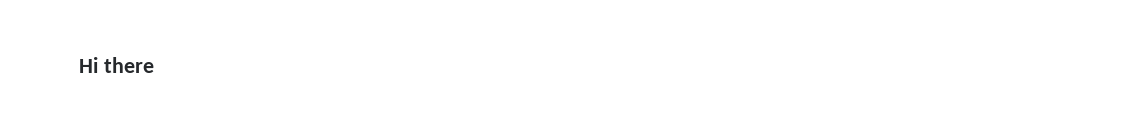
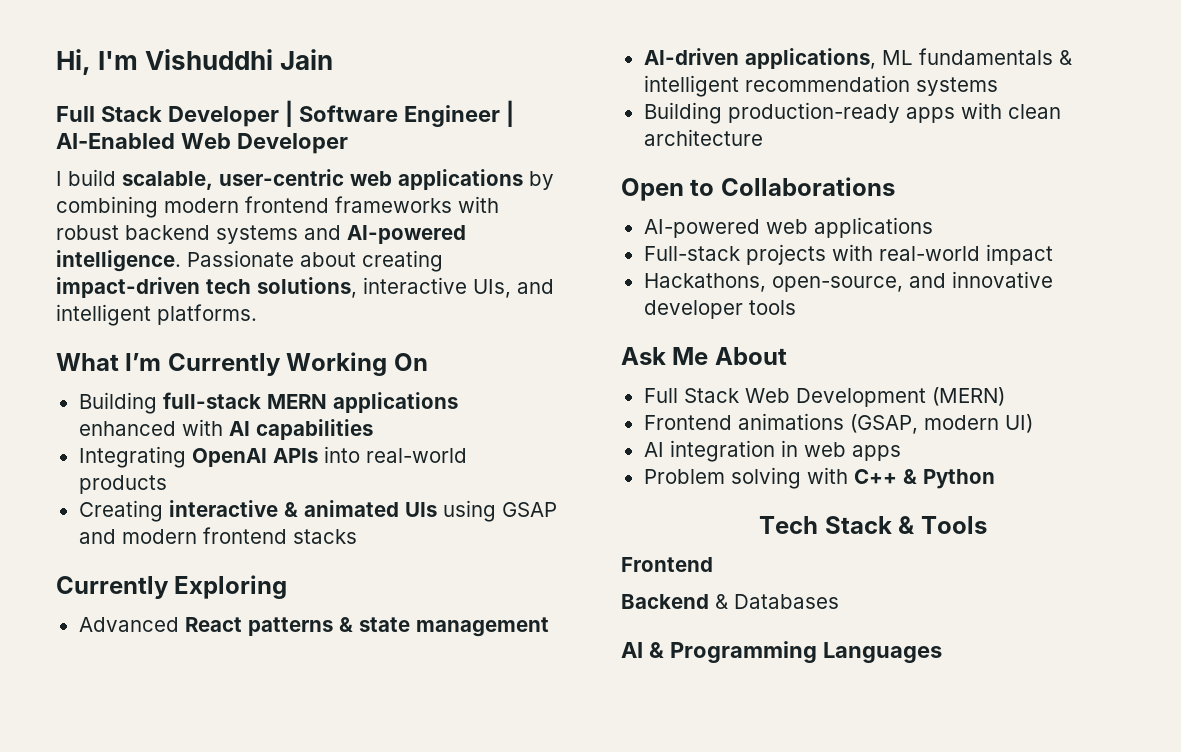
[79,57,154,73] Hi there -> [56,49,334,75] [56,100,514,127] [56,133,348,154] [56,169,554,190] [56,196,499,218] [56,225,466,244] [56,250,443,272] [56,277,554,298] [56,304,257,326] [56,352,428,376] [78,392,458,414] [78,419,373,440] [78,446,467,468] [78,475,167,494] [78,500,557,522] [78,527,357,544] [56,575,288,599] [78,617,549,637] [643,48,1072,69] [643,75,998,97] [643,102,1061,124] [643,129,763,146] [621,177,895,201] [643,217,933,238] [643,244,1053,265] [643,271,1053,292] [643,300,796,319] [621,347,787,365] [643,387,1005,407] [643,413,1033,434] [643,440,901,462] [643,467,995,489] [759,516,987,534] [621,557,713,572] [621,594,839,609] [621,641,942,663] Hi, I'm Vishuddhi Jain // Full Stack Developer | Software Engineer | AI-Enabled Web Developer // I build scalable, user-centric web applications by combining modern frontend frameworks with robust backend systems and AI-powered intelligence. Passionate about creating impact-driven tech solutions, interactive UIs, and intelligent platforms. // What I’m Currently Working On // Building full-stack MERN applications enhanced with AI capabilities // Integrating OpenAI APIs into real-world products // Creating interactive & animated UIs using GSAP and modern frontend stacks // Currently Exploring // Advanced React patterns & state management // AI-driven applications, ML fundamentals & intelligent recommendation systems // Building production-ready apps with clean architecture // Open to Collaborations // AI-powered web applications // Full-stack projects with real-world impact // Hackathons, open-source, and innovative developer tools // Ask Me About // Full Stack Web Development (MERN) // Frontend animations (GSAP, modern UI) // AI integration in web apps // Problem solving with C++ & Python // Tech Stack & Tools // Frontend // Backend & Databases // AI & Programming Languages

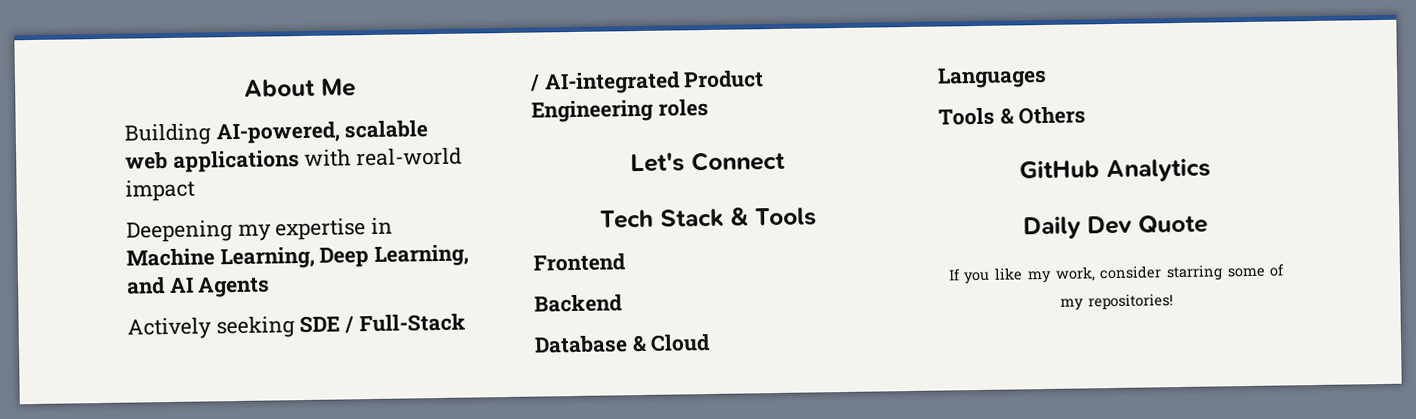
[56,49,334,75] [56,100,514,127] [56,133,348,154] [56,169,554,190] [56,196,499,218] [56,225,466,244] [56,250,443,272] [56,277,554,298] [56,304,257,326] [56,352,428,376] [78,392,458,414] [78,419,373,440] [78,446,467,468] [78,475,167,494] [78,500,557,522] [78,527,357,544] [56,575,288,599] [78,617,549,637] [643,48,1072,69] [643,75,998,97] [643,102,1061,124] [643,129,763,146] [621,177,895,201] [643,217,933,238] [643,244,1053,265] [643,271,1053,292] [643,300,796,319] [621,347,787,365] [643,387,1005,407] [643,413,1033,434] [643,440,901,462] [643,467,995,489] Hi, I'm Vishuddhi Jain // Full Stack Developer | Software Engineer | AI-Enabled Web Developer // I build scalable, user-centric web applications by combining modern frontend frameworks with robust backend systems and AI-powered intelligence. Passionate about creating impact-driven tech solutions, interactive UIs, and intelligent platforms. // What I’m Currently Working On // Building full-stack MERN applications enhanced with AI capabilities // Integrating OpenAI APIs into real-world products // Creating interactive & animated UIs using GSAP and modern frontend stacks // Currently Exploring // Advanced React patterns & state management // AI-driven applications, ML fundamentals & intelligent recommendation systems // Building production-ready apps with clean architecture // Open to Collaborations // AI-powered web applications // Full-stack projects with real-world impact // Hackathons, open-source, and innovative developer tools // Ask Me About // Full Stack Web Development (MERN) // Frontend animations (GSAP, modern UI) // AI integration in web apps // Problem solving with C++ & Python -> [243,78,356,97] [124,120,429,146] [125,147,463,173] [125,179,195,202] [126,217,394,243] [126,244,470,270] [126,276,271,298] [127,313,466,340] [529,70,765,95] [531,98,709,123] [630,150,786,173] About Me // Building AI-powered, scalable web applications with real-world impact // Deepening my expertise in Machine Learning, Deep Learning, and AI Agents // Actively seeking SDE / Full-Stack / AI-integrated Product Engineering roles // Let's Connect
[715,594,839,609] [621,641,942,663] & Databases // AI & Programming Languages -> [534,333,712,354] [937,66,1047,89] [938,106,1087,126] [1018,158,1211,183] [1023,214,1208,240] [947,263,1286,285] [1060,293,1173,311] // Database & Cloud // Languages // Tools & Others // GitHub Analytics // Daily Dev Quote // If you like my work, consider starring some of my repositories!

